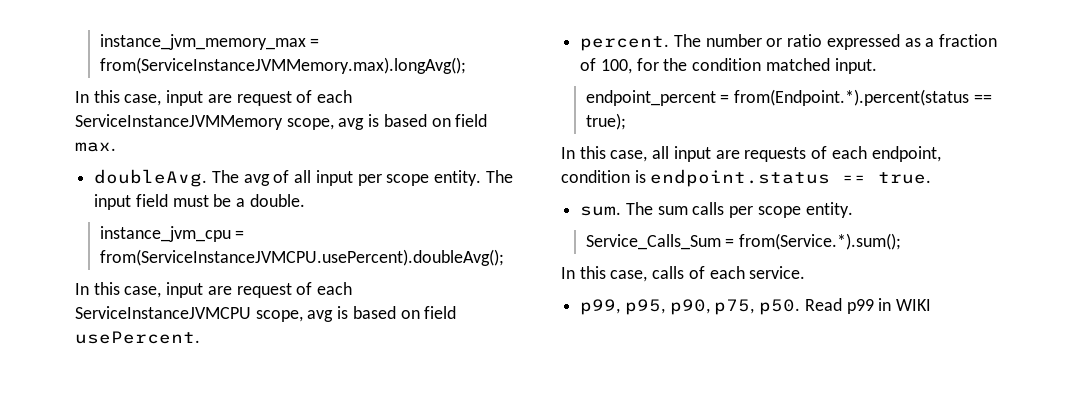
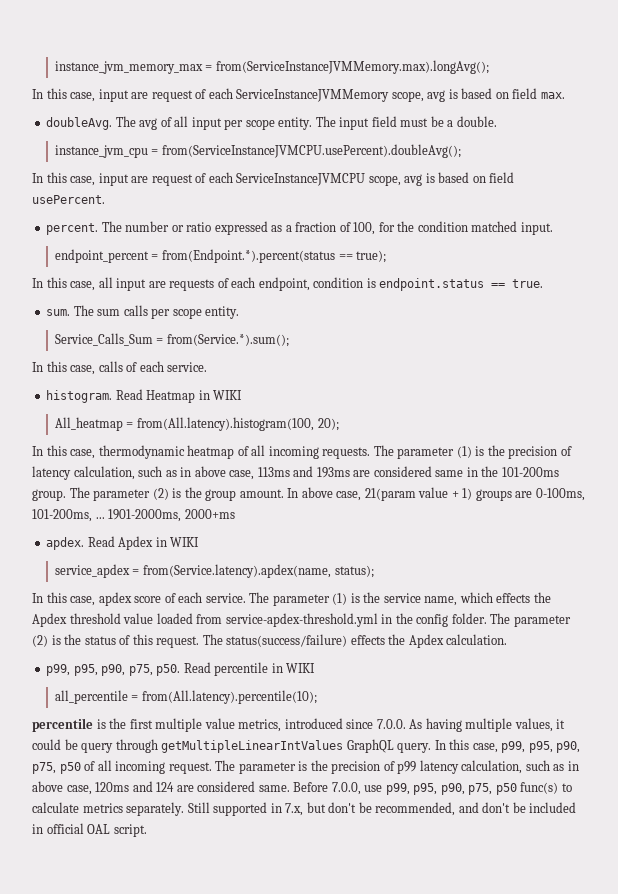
(806, 272) none -> [46,389,243,403] [54,417,339,431] [32,445,572,459] [32,466,559,480] [32,487,585,501] [32,509,235,522] [46,536,200,550] [54,564,374,578] [32,592,551,606] [32,613,571,627] [32,634,508,648] // histogram. Read Heatmap in WIKI // All_heatmap = from(All.latency).histogram(100, 20); // In this case, thermodynamic heatmap of all incoming requests. The parameter (1) is the precision of latency calculation, such as in above case, 113ms and 193ms are considered same in the 101-200ms group. The parameter (2) is the group amount. In above case, 21(param value + 1) groups are 0-100ms, 101-200ms, ... 1901-2000ms, 2000+ms // apdex. Read Apdex in WIKI // service_apdex = from(Service.latency).apdex(name, status); // In this case, apdex score of each service. The parameter (1) is the service name, which effects the Apdex threshold value loaded from service-apdex-threshold.yml in the config folder. The parameter (2) is the status of this request. The status(success/failure) effects the Apdex calculation.
[846,298,932,314] p99 in WIKI -> [214,662,316,676] [54,690,317,704] [32,718,566,732] [32,739,581,753] [32,760,579,774] [32,781,572,795] [32,802,577,816] [32,823,147,837] percentile in WIKI // all_percentile = from(All.latency).percentile(10); // percentile is the first multiple value metrics, introduced since 7.0.0. As having multiple values, it could be query through getMultipleLinearIntValues GraphQL query. In this case, p99, p95, p90, p75, p50 of all incoming request. The parameter is the precision of p99 latency calculation, such as in above case, 120ms and 124 are considered same. Before 7.0.0, use p99, p95, p90, p75, p50 func(s) to calculate metrics separately. Still supported in 7.x, but don't be recommended, and don't be included in official OAL script.

